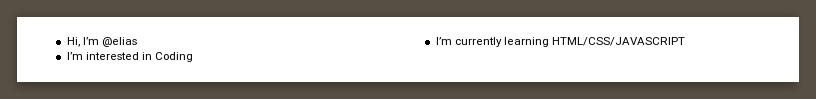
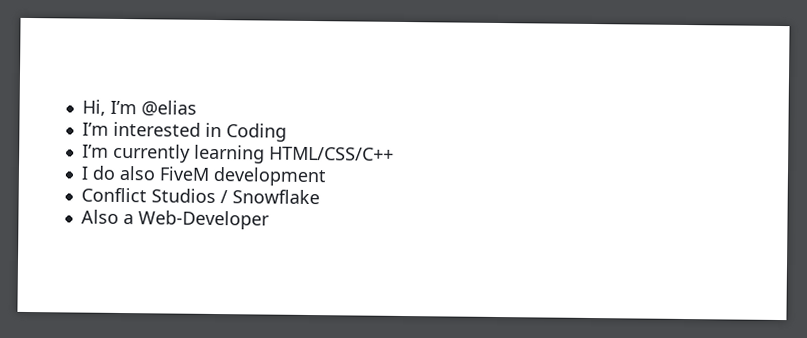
[551,37,685,46] HTML/CSS/JAVASCRIPT -> [268,146,394,161] [80,165,327,187] [80,187,320,205] [80,209,270,230] HTML/CSS/C++ // I do also FiveM development // Conflict Studios / Snowflake // Also a Web-Developer

